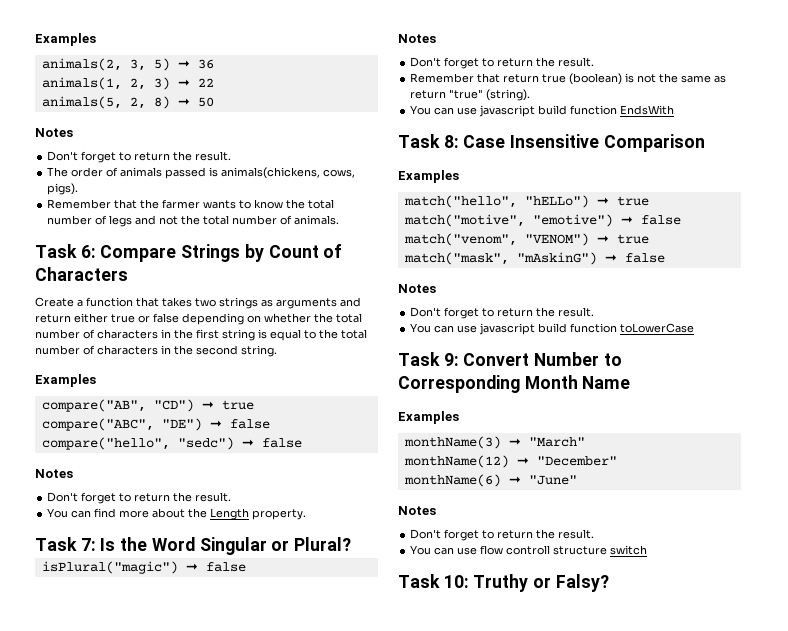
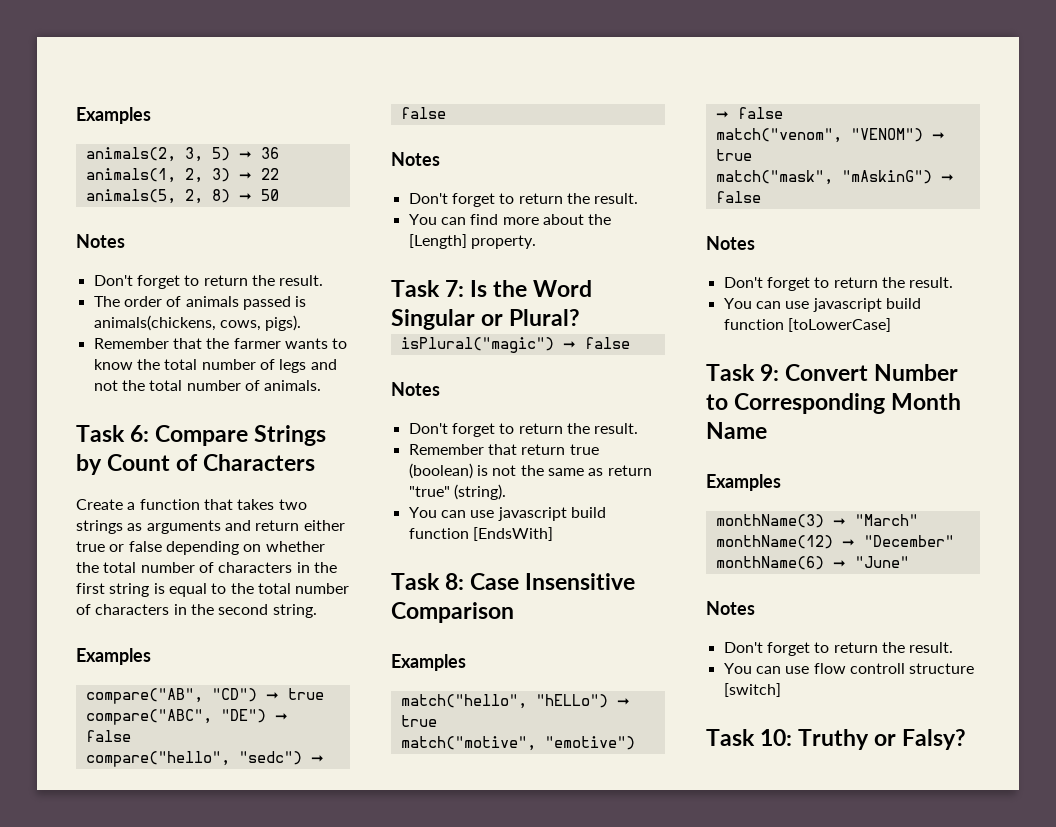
[210,508,250,520] Length -> [408,234,467,249] [Length]
[620,105,675,115] EndsWith -> [472,527,553,541] [EndsWith]
[620,323,695,333] toLowerCase -> [787,318,891,332] [toLowerCase]
[610,545,648,555] switch -> [723,683,781,697] [switch]

